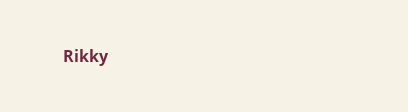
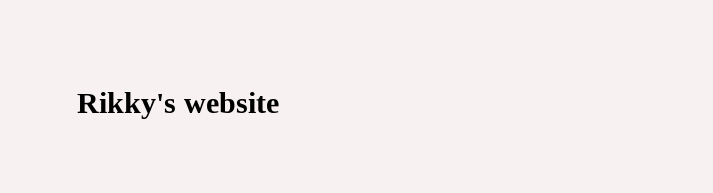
[63,49,109,66] Rikky -> [77,92,280,119] Rikky's website

